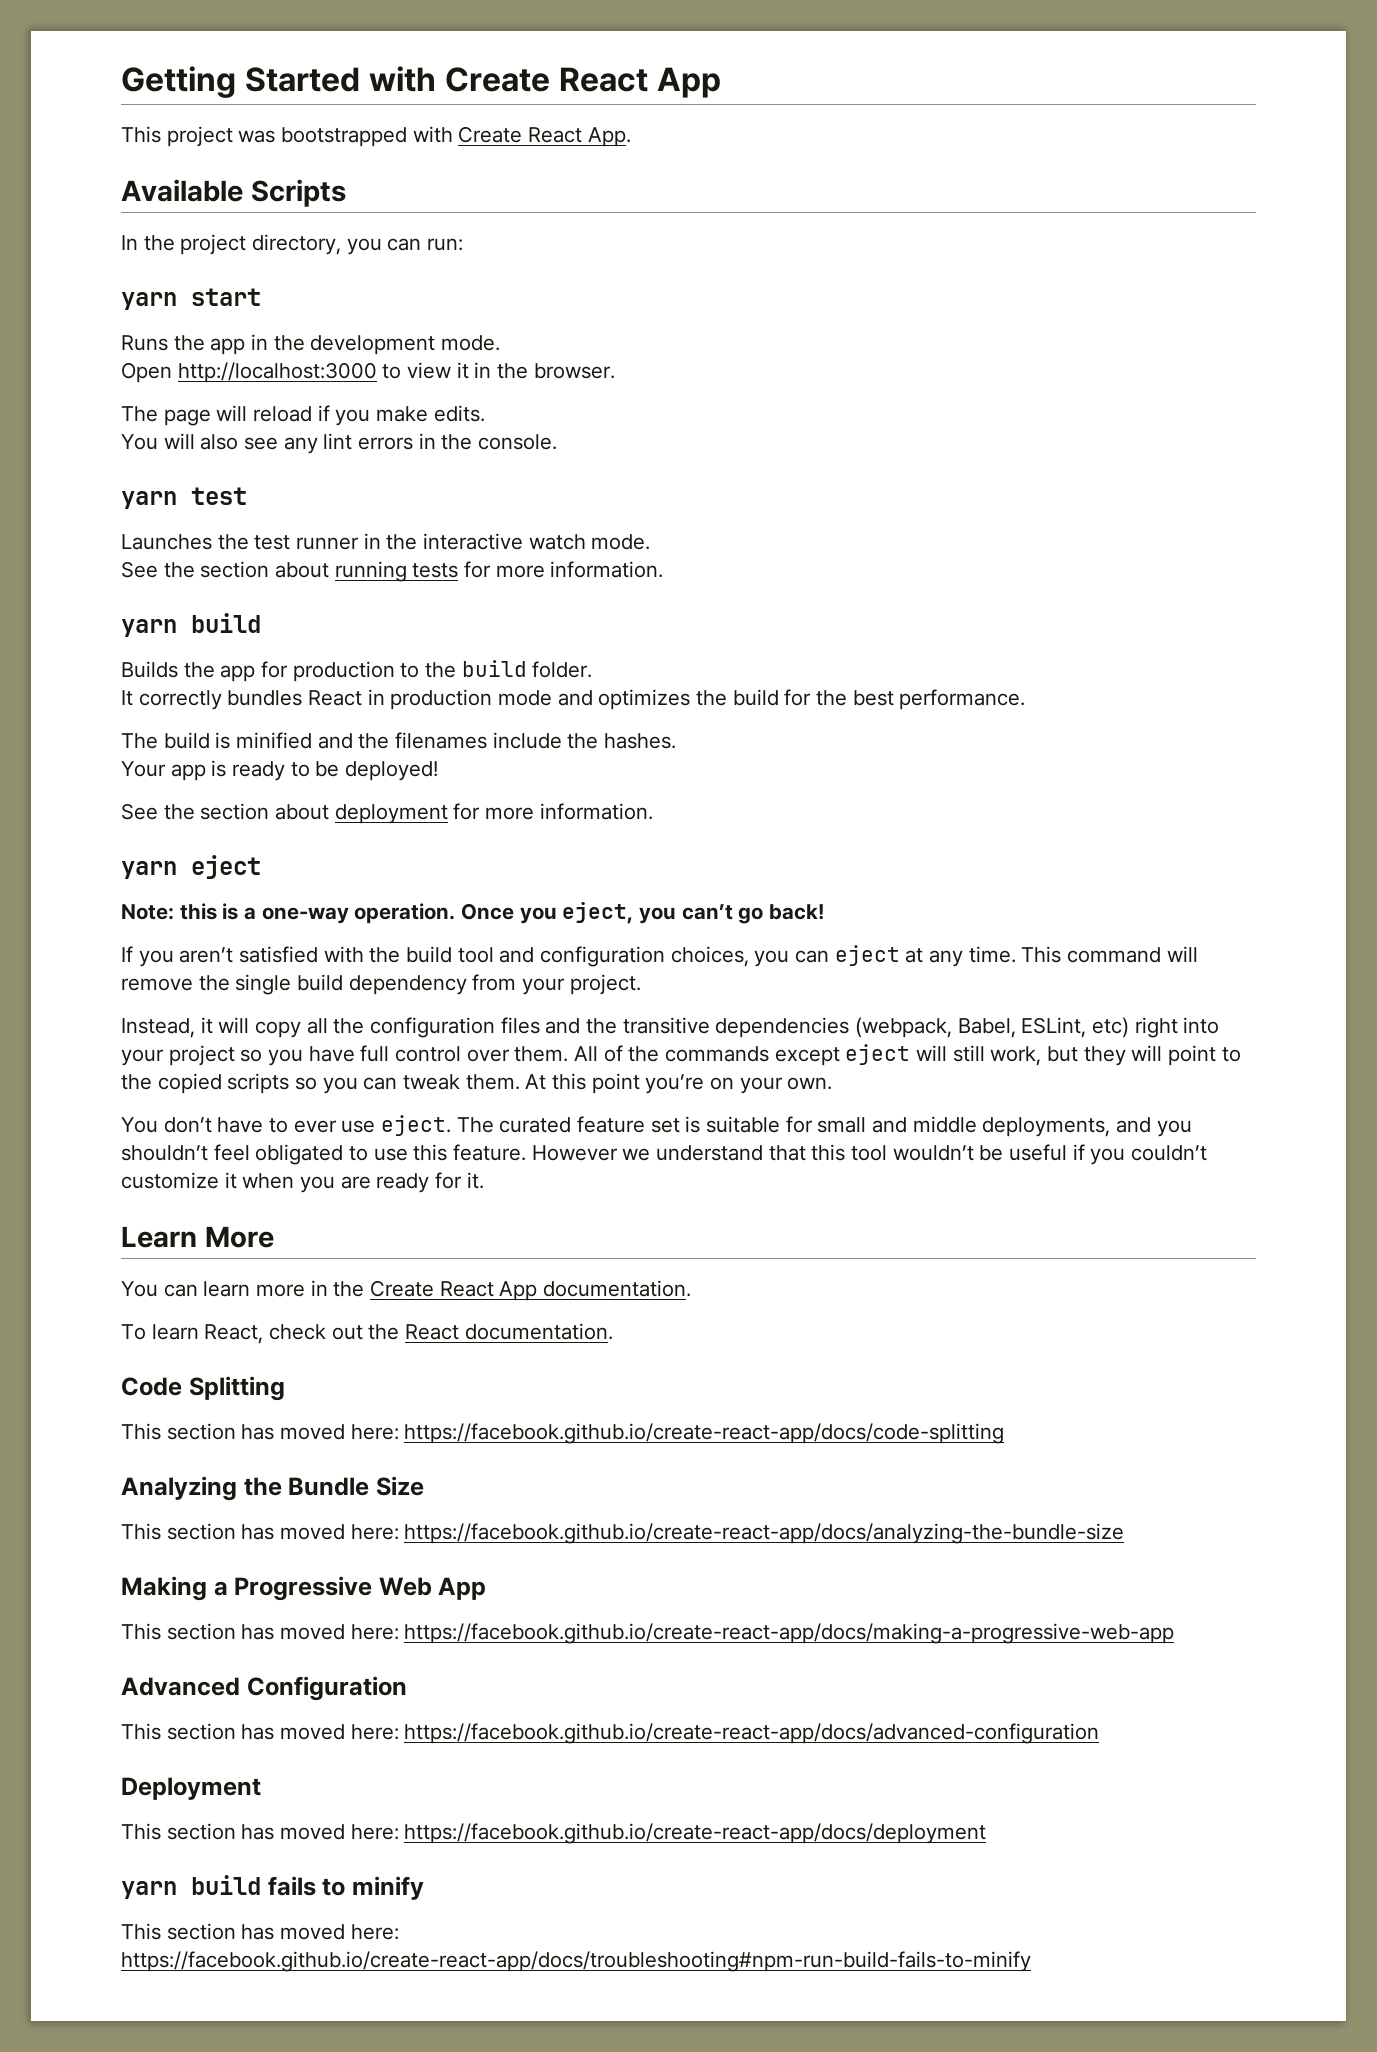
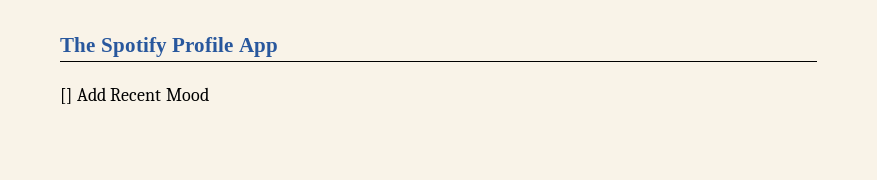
[121,66,721,98] [121,126,631,147] [121,179,346,207] [121,234,464,255] [121,288,261,310] [121,334,501,355] [121,362,615,383] [121,405,485,426] [121,433,558,454] [121,487,247,509] [121,533,651,550] [121,561,664,582] [121,613,261,637] [121,660,593,682] [121,689,1026,710] [121,732,677,749] [121,760,439,781] [121,803,653,824] [121,855,261,879] [121,902,825,924] [121,945,1198,967] [121,974,641,995] [121,1017,1220,1038] [121,1044,1241,1066] [121,1073,833,1094] [121,1115,1192,1137] [121,1144,1208,1165] [121,1172,484,1193] [121,1226,274,1248] [121,1280,692,1301] [121,1323,613,1344] [121,1376,285,1401] [121,1423,1005,1444] [121,1476,424,1501] [121,1523,1125,1544] [121,1576,487,1601] [121,1623,1175,1644] [121,1676,407,1701] [121,1723,1100,1744] [121,1777,261,1800] [121,1823,987,1844] [121,1875,424,1900] [121,1923,399,1940] [121,1951,1031,1972] Getting Started with Create React App // This project was bootstrapped with Create React App. // Available Scripts // In the project directory, you can run: // yarn start // Runs the app in the development mode. // Open http://localhost:3000 to view it in the browser. // The page will reload if you make edits. // You will also see any lint errors in the console. // yarn test // Launches the test runner in the interactive watch mode. // See the section about running tests for more information. // yarn build // Builds the app for production to the build folder. // It correctly bundles React in production mode and optimizes the build for the best performance. // The build is minified and the filenames include the hashes. // Your app is ready to be deployed! // See the section about deployment for more information. // yarn eject // Note: this is a one-way operation. Once you eject, you can’t go back! // If you aren’t satisfied with the build tool and configuration choices, you can eject at any time. This command will remove the single build dependency from your project. // Instead, it will copy all the configuration files and the transitive dependencies (webpack, Babel, ESLint, etc) right into your project so you have full control over them. All of the commands except eject will still work, but they will point to the copied scripts so you can tweak them. At this point you’re on your own. // You don’t have to ever use eject. The curated feature set is suitable for small and middle deployments, and you shouldn’t feel obligated to use this feature. However we understand that this tool wouldn’t be useful if you couldn’t customize it when you are ready for it. // Learn More // You can learn more in the Create React App documentation. // To learn React, check out the React documentation. // Code Splitting // This section has moved here: https://facebook.github.io/create-react-app/docs/code-splitting // Analyzing the Bundle Size // This section has moved here: https://facebook.github.io/create-react-app/docs/analyzing-the-bundle-size // Making a Progressive Web App // This section has moved here: https://facebook.github.io/create-react-app/docs/making-a-progressive-web-app // Advanced Configuration // This section has moved here: https://facebook.github.io/create-react-app/docs/advanced-configuration // Deployment // This section has moved here: https://facebook.github.io/create-react-app/docs/deployment // yarn build fails to minify // This section has moved here: https://facebook.github.io/create-react-app/docs/troubleshooting#npm-run-build-fails-to-minify -> [60,37,279,57] [60,87,210,104] The Spotify Profile App // [] Add Recent Mood

